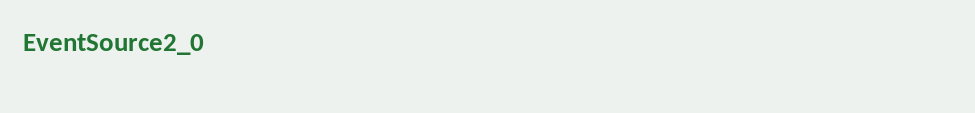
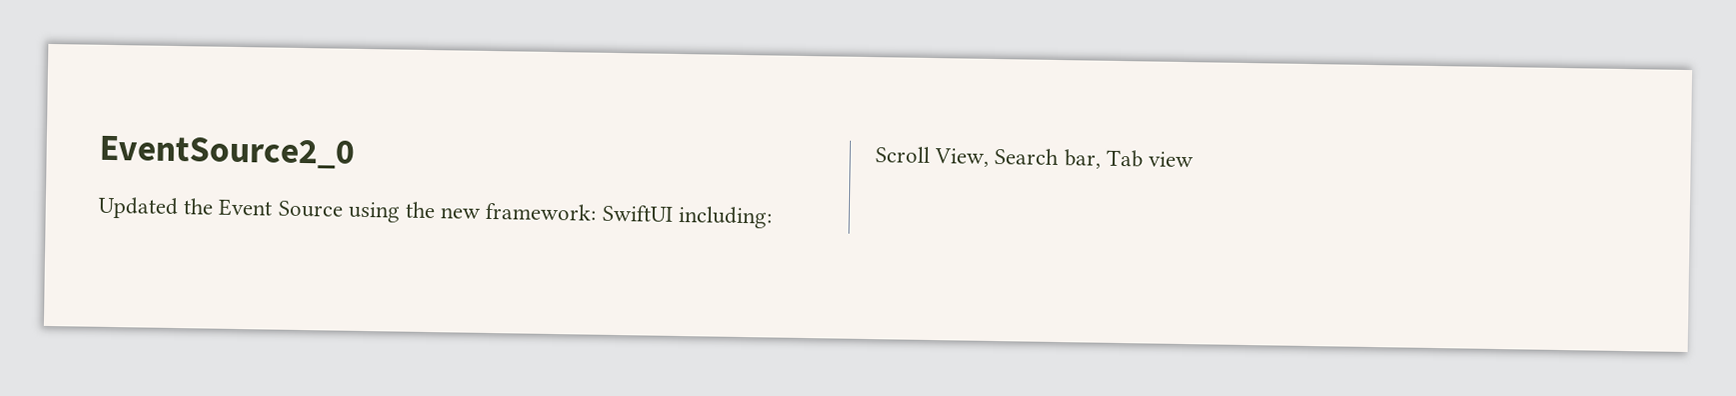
(204, 44) none -> [98,196,772,229] [875,146,1195,169] // Updated the Event Source using the new framework: SwiftUI including: Scroll View, Search bar, Tab view

